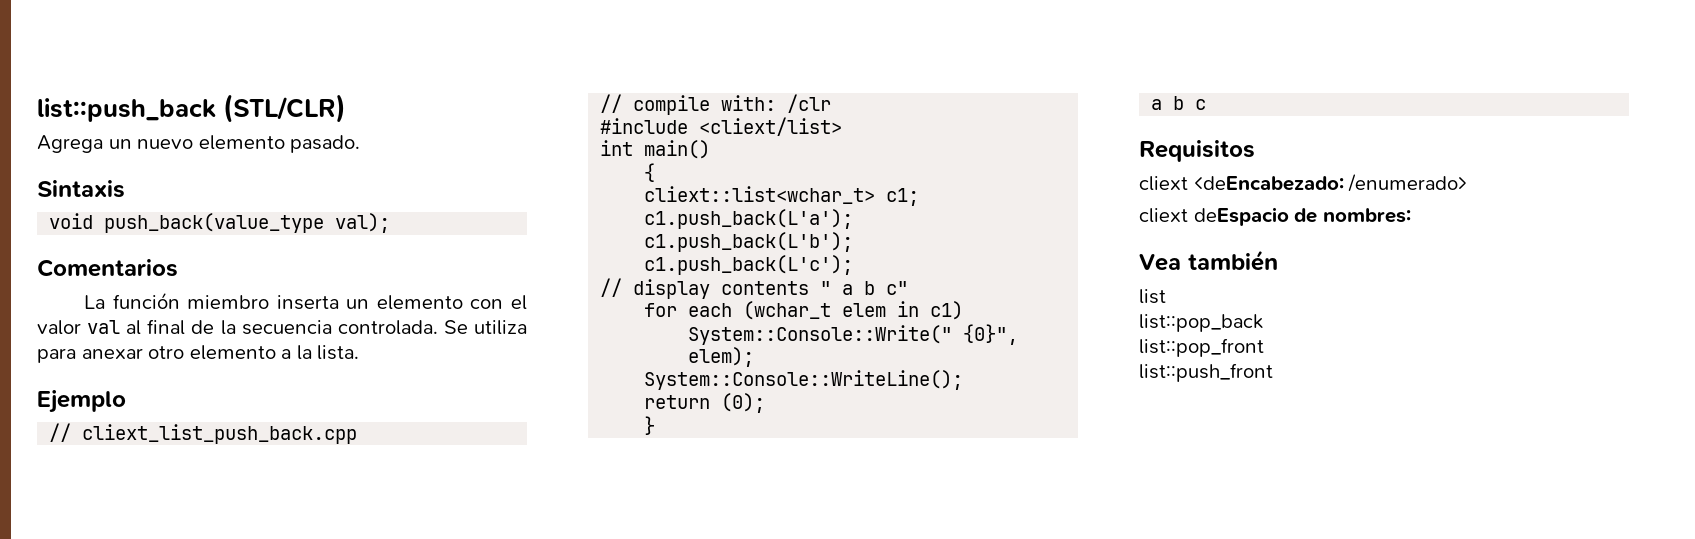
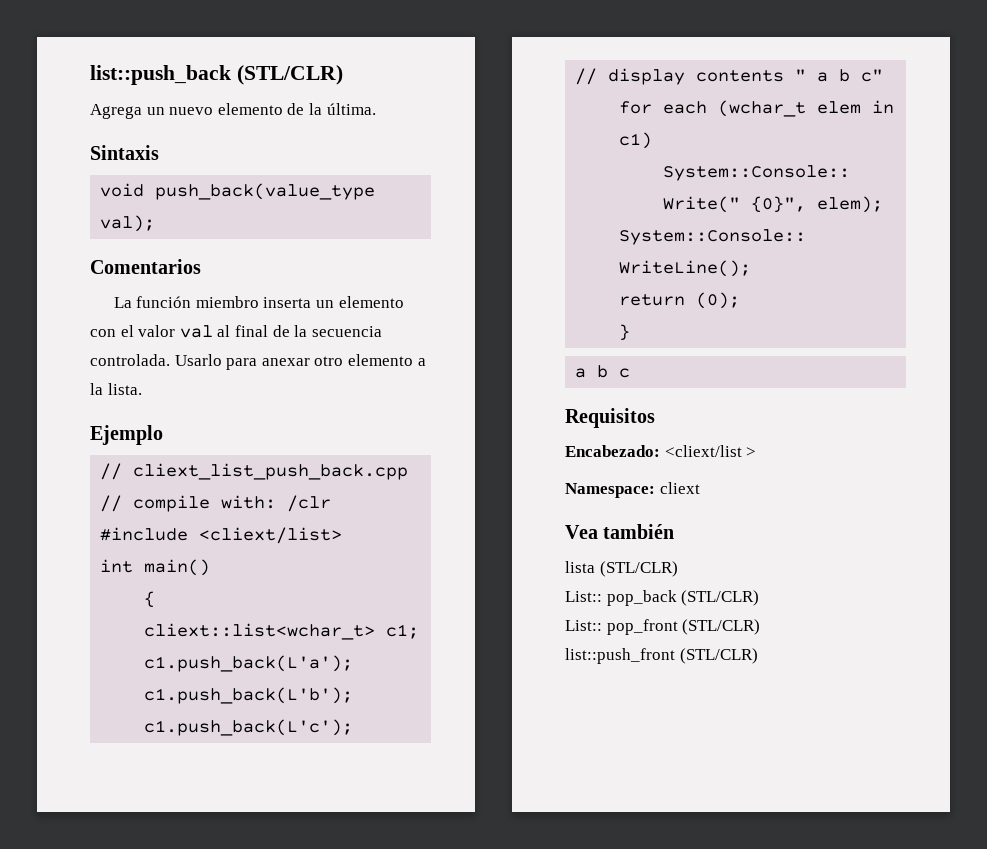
[290,135,361,153] pasado. -> [287,103,376,115] de la última.
[443,320,527,335] Se utiliza -> [174,354,222,366] Usarlo
[1139,174,1468,192] [1139,207,1411,226] [1139,250,1278,271] [1139,289,1166,304] [1139,314,1263,332] [1139,338,1264,357] cliext <deEncabezado: /enumerado> // cliext deEspacio de nombres: // Vea también // list // list::pop_back // list::pop_front -> [565,445,757,457] [565,482,700,498] [565,524,675,539] [565,561,678,577] [565,590,760,606] [565,619,761,635] Encabezado: <cliext/list > // Namespace: cliext // Vea también // lista (STL/CLR) // List:: pop_back (STL/CLR) // List:: pop_front (STL/CLR)
(1273, 372) none -> [679,648,758,664] (STL/CLR)

